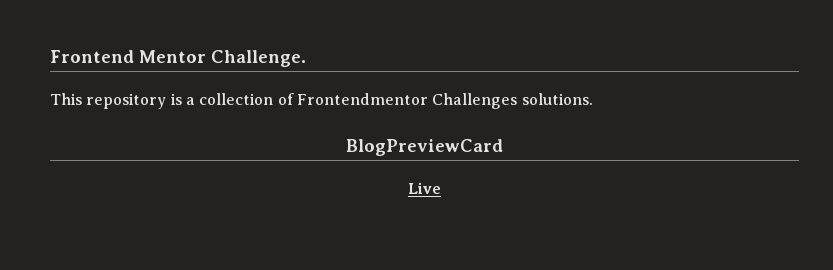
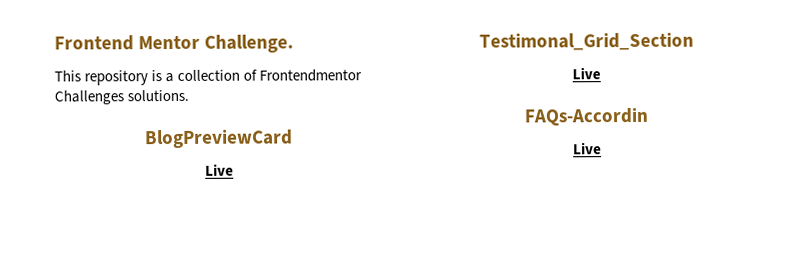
(441, 188) none -> [478,32,694,51] [571,67,601,80] [524,107,648,127] [572,142,602,155] // Testimonal_Grid_Section // Live // FAQs-Accordin // Live

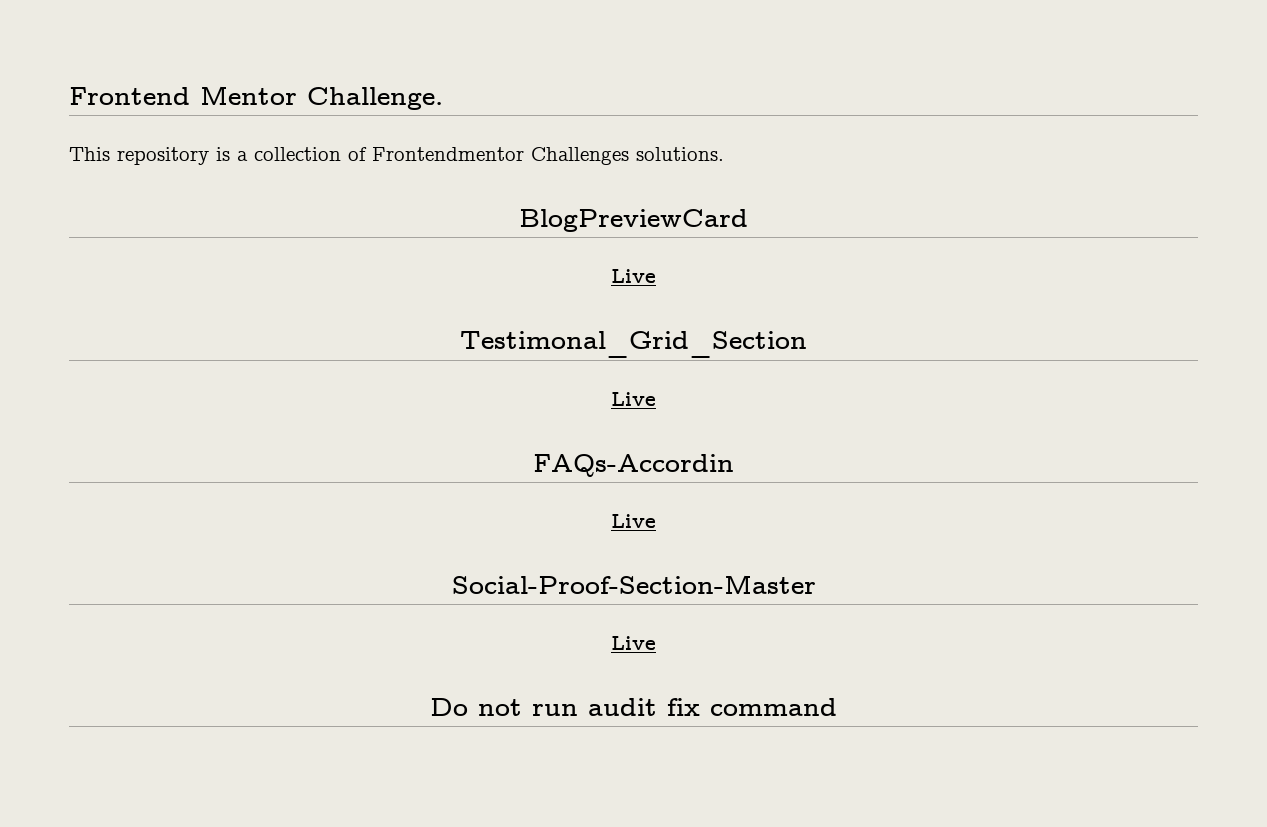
(602, 148) none -> [451,575,816,594] [611,636,656,650] [430,698,837,716] // Social-Proof-Section-Master // Live // Do not run audit fix command

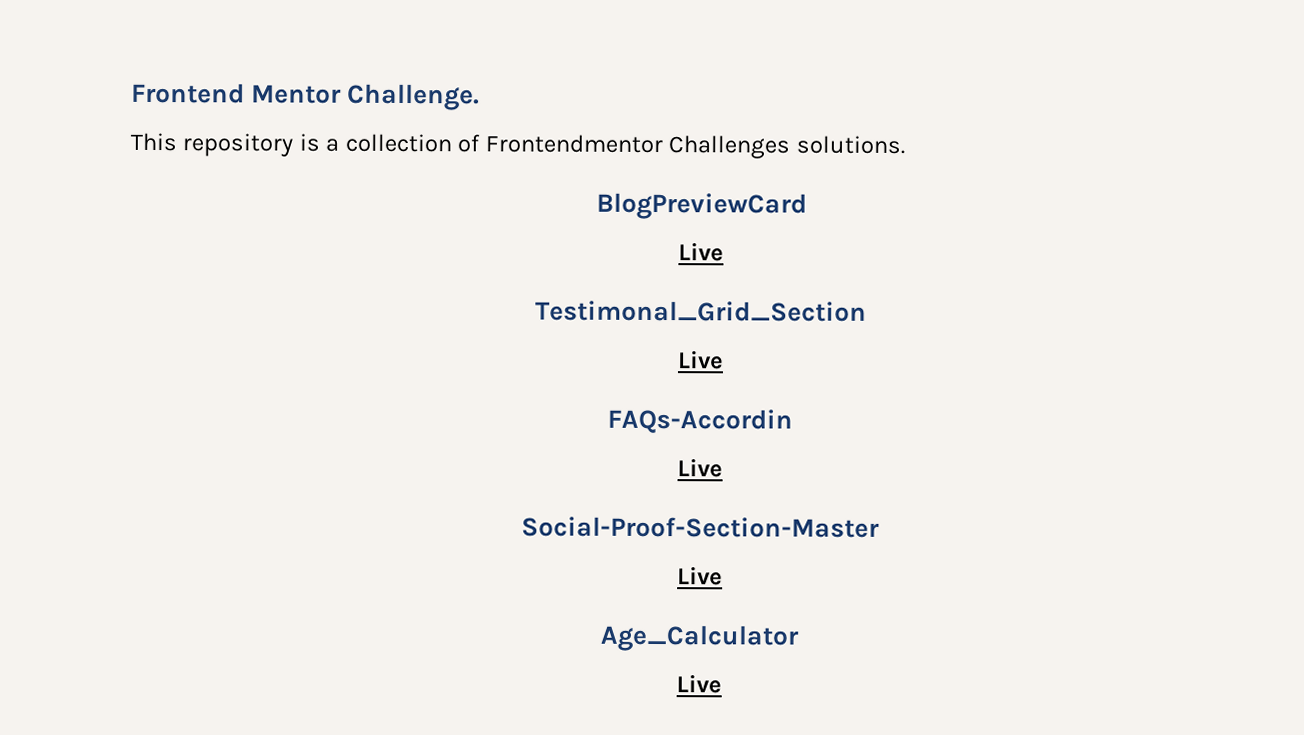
[430,698,837,716] Do not run audit fix command -> [600,624,799,652] [676,674,722,694] Age_Calculator // Live

